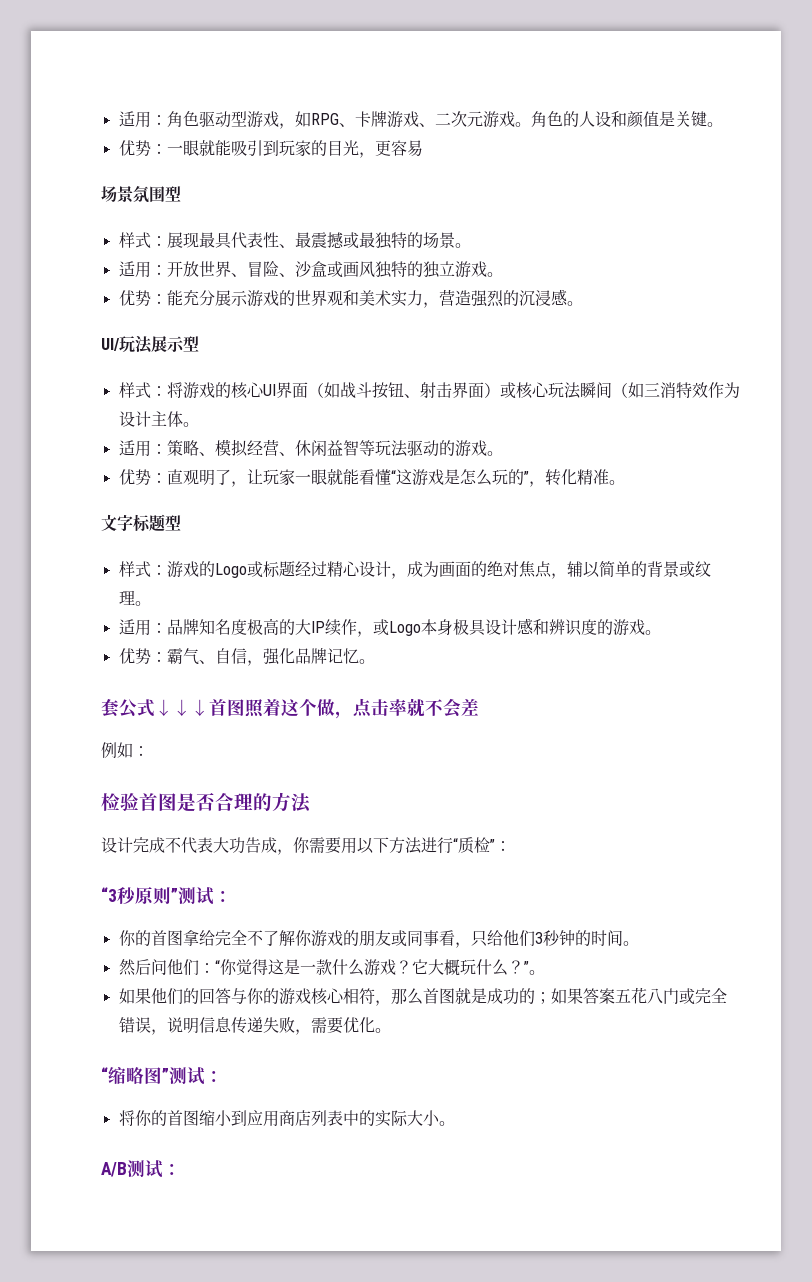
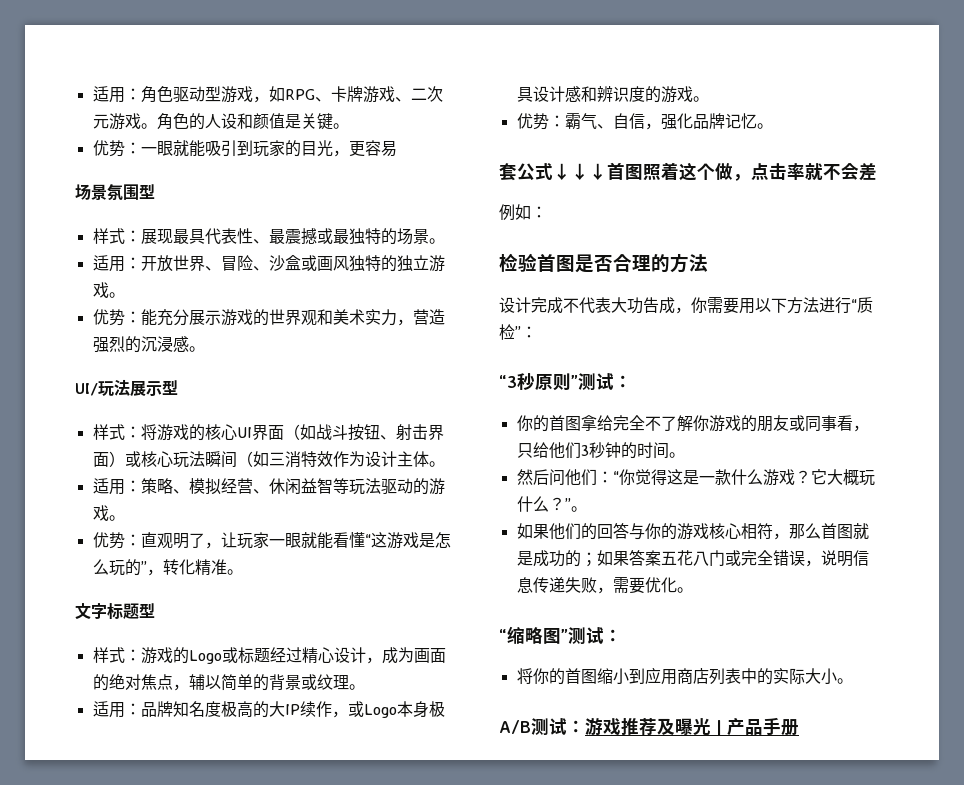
(181, 1169) none -> [585,717,799,736] 游戏推荐及曝光 | 产品手册

